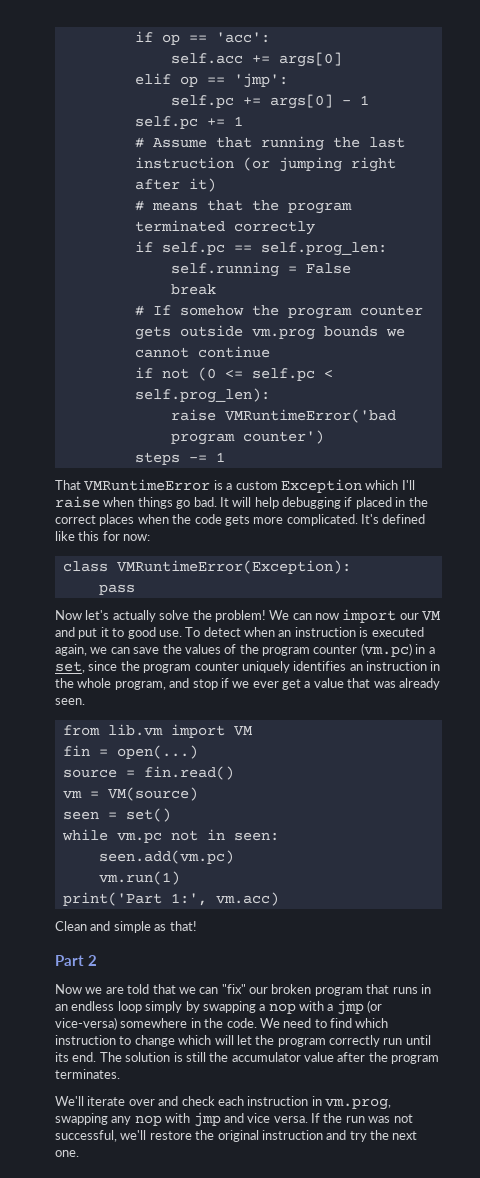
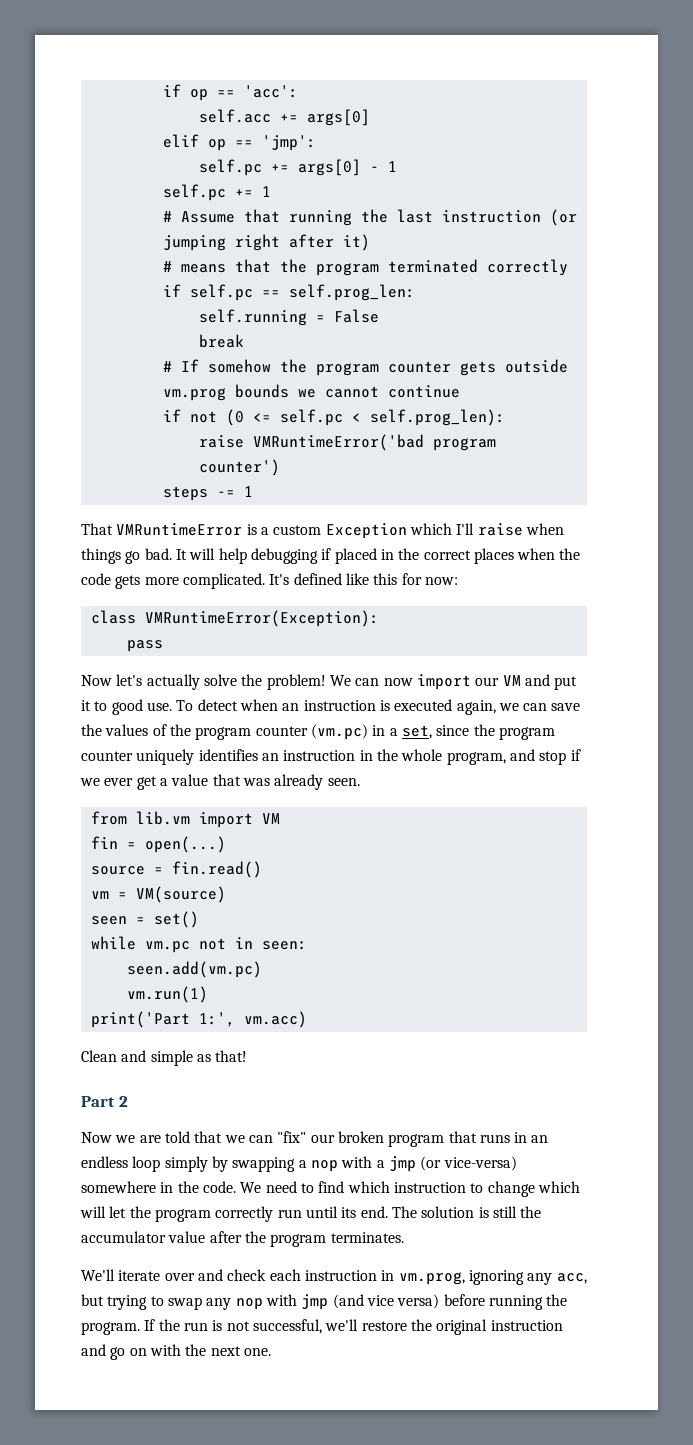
[55,1112,308,1127] swapping any nop with jmp and vice versa. -> [468,1270,587,1285] [81,1294,568,1310] [81,1322,140,1335] ignoring any acc, but trying to swap any nop with jmp (and vice versa) before running the program.
[368,1116,391,1123] was -> [212,1320,223,1331] is
[349,1131,367,1142] try -> [110,1344,181,1360] go on with

